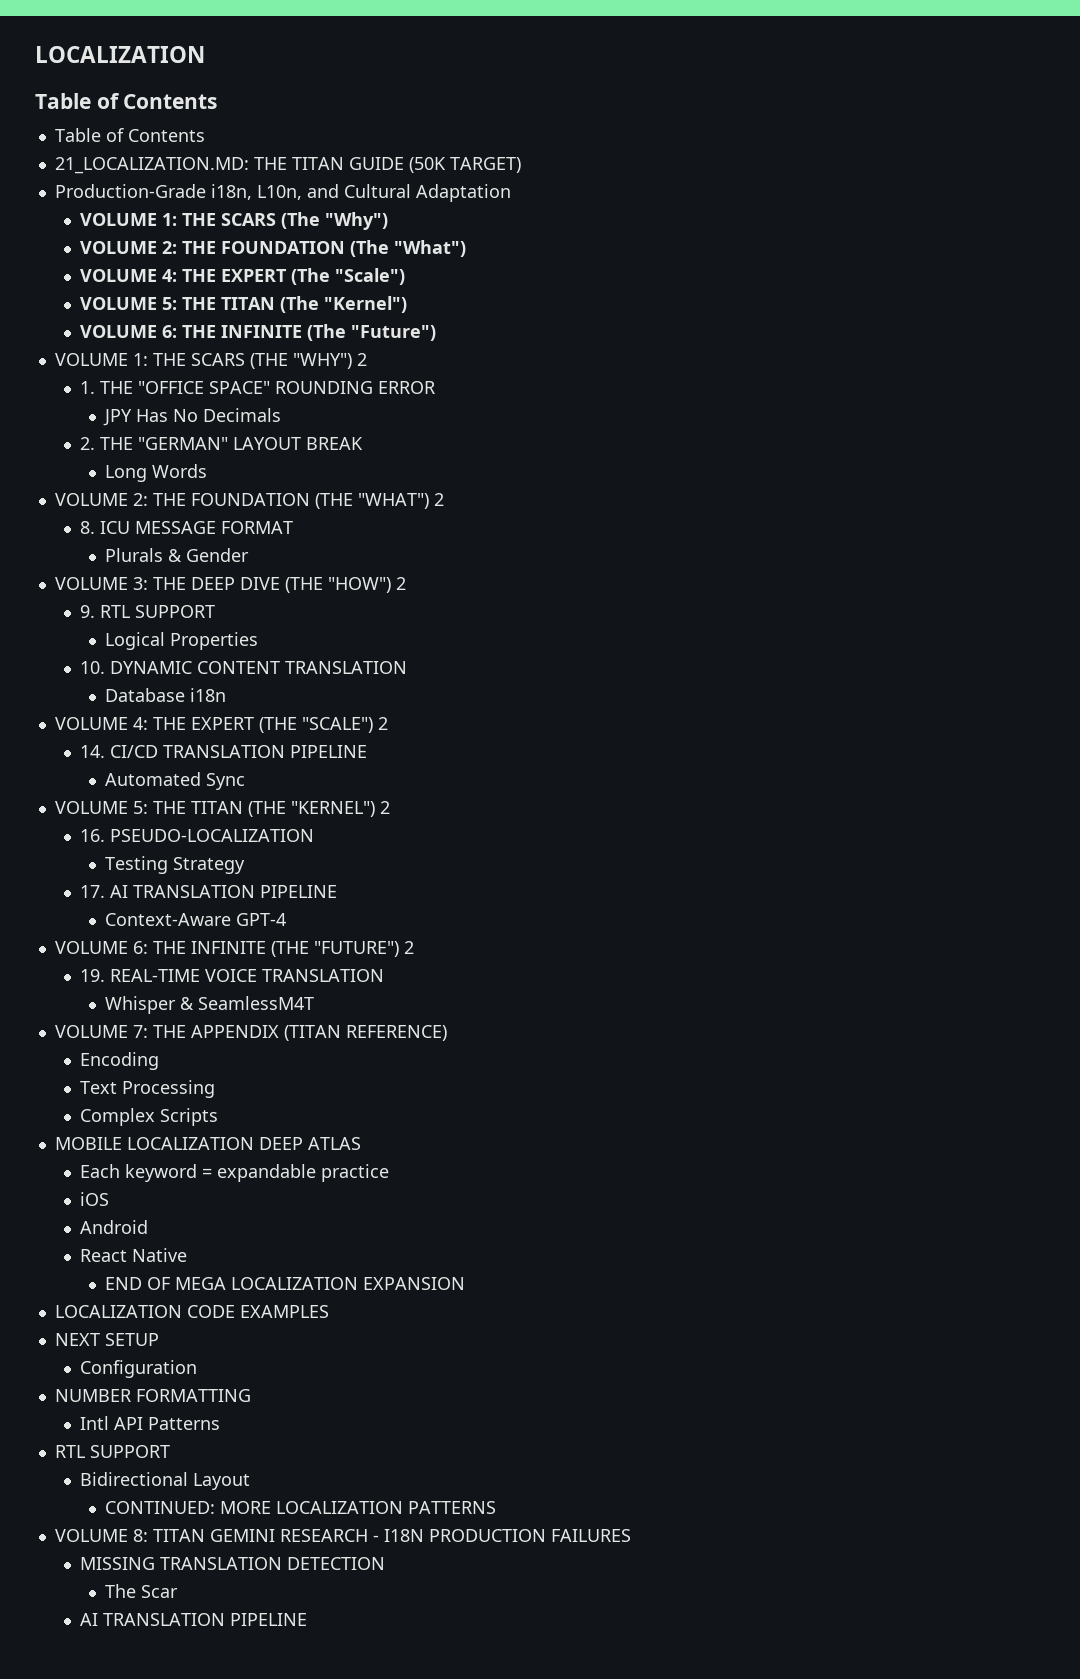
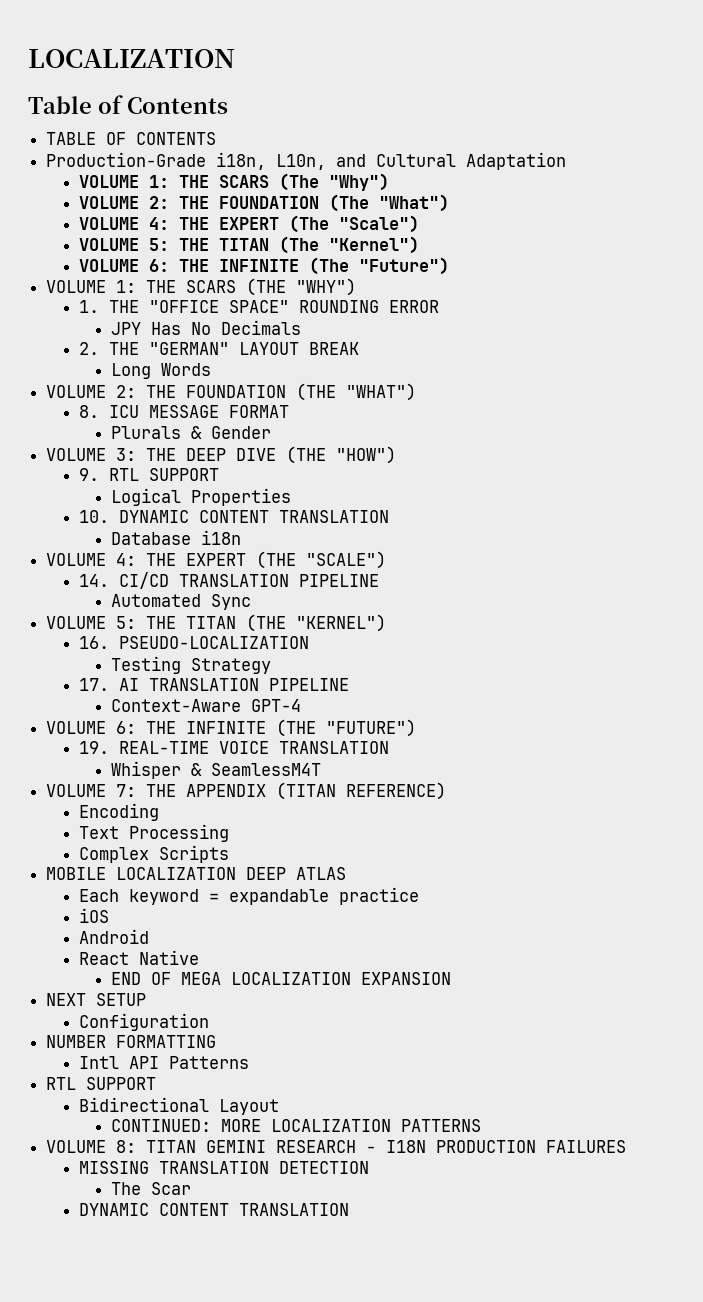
[54,128,205,142] [54,157,521,174] Table of Contents // 21_LOCALIZATION.MD: THE TITAN GUIDE (50K TARGET) -> [46,132,217,145] TABLE OF CONTENTS
[356,353,367,366] 2 -> (357, 287) none
[433,493,444,506] 2 -> (417, 392) none
[395,577,406,590] 2 -> (397, 455) none
[377,717,388,730] 2 -> (387, 560) none
[379,801,390,814] 2 -> (387, 623) none
[403,941,414,954] 2 -> (417, 728) none
[54,1305,329,1318] // LOCALIZATION CODE EXAMPLES -> (452, 978) none
[79,1613,307,1626] AI TRANSLATION PIPELINE -> [78,1203,349,1216] DYNAMIC CONTENT TRANSLATION

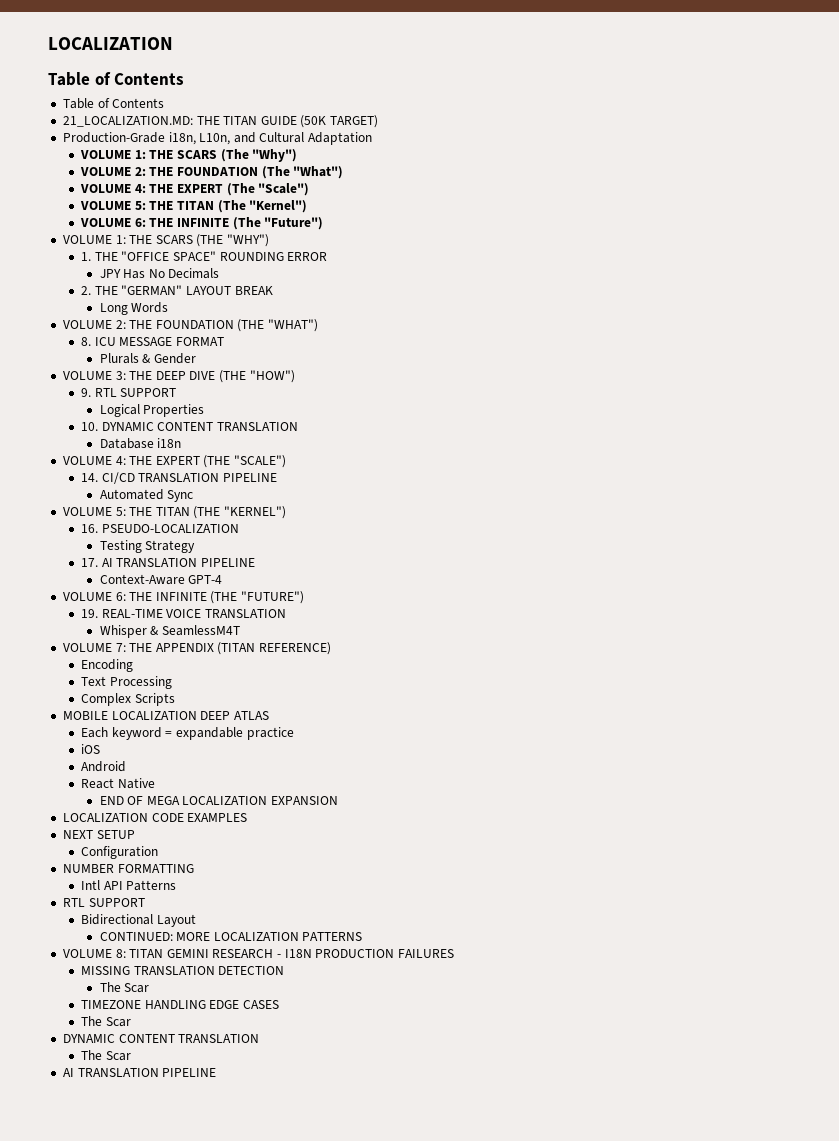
[46,132,217,145] TABLE OF CONTENTS -> [62,98,165,109] [62,115,379,128] Table of Contents // 21_LOCALIZATION.MD: THE TITAN GUIDE (50K TARGET)
(452, 978) none -> [62,813,248,822] // LOCALIZATION CODE EXAMPLES
[78,1203,349,1216] DYNAMIC CONTENT TRANSLATION -> [81,1000,280,1009] [81,1016,131,1027] [62,1034,260,1043] [81,1050,131,1061] [62,1068,217,1077] TIMEZONE HANDLING EDGE CASES // The Scar // DYNAMIC CONTENT TRANSLATION // The Scar // AI TRANSLATION PIPELINE

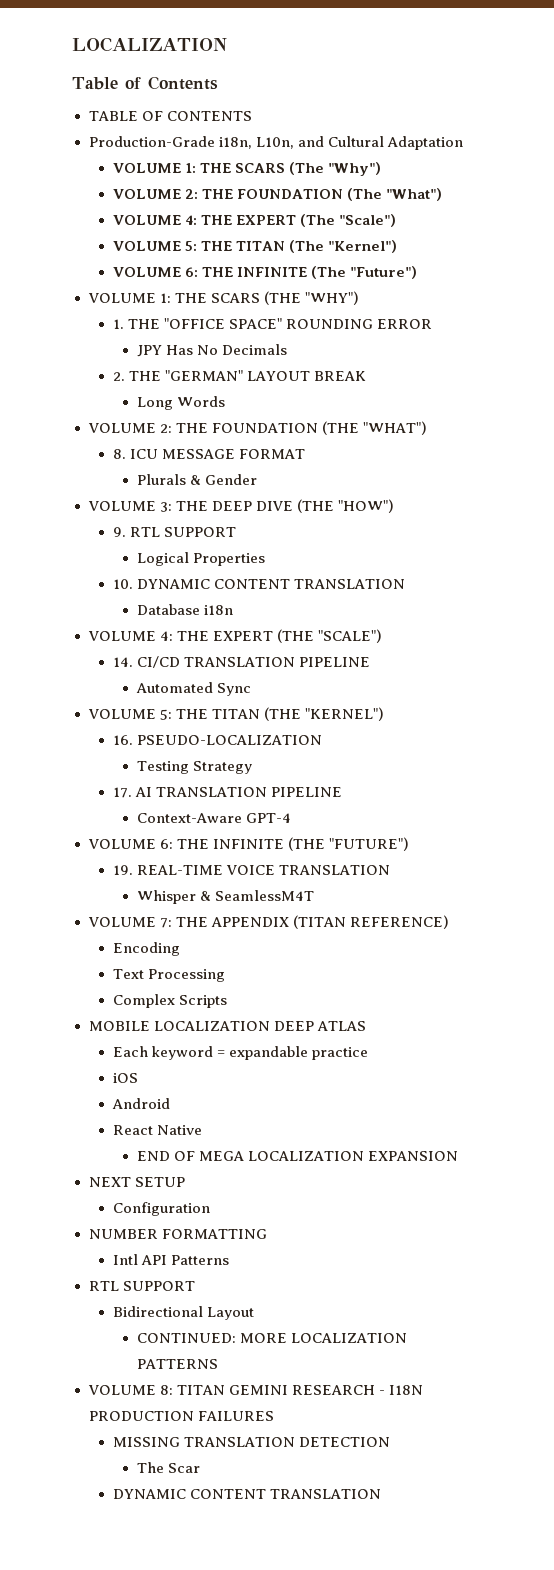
[62,98,165,109] [62,115,379,128] Table of Contents // 21_LOCALIZATION.MD: THE TITAN GUIDE (50K TARGET) -> [88,111,252,121] TABLE OF CONTENTS
[62,813,248,822] // LOCALIZATION CODE EXAMPLES -> (458, 1156) none
[81,1000,280,1009] [81,1016,131,1027] [62,1034,260,1043] [81,1050,131,1061] [62,1068,217,1077] TIMEZONE HANDLING EDGE CASES // The Scar // DYNAMIC CONTENT TRANSLATION // The Scar // AI TRANSLATION PIPELINE -> [112,1489,381,1499] DYNAMIC CONTENT TRANSLATION

